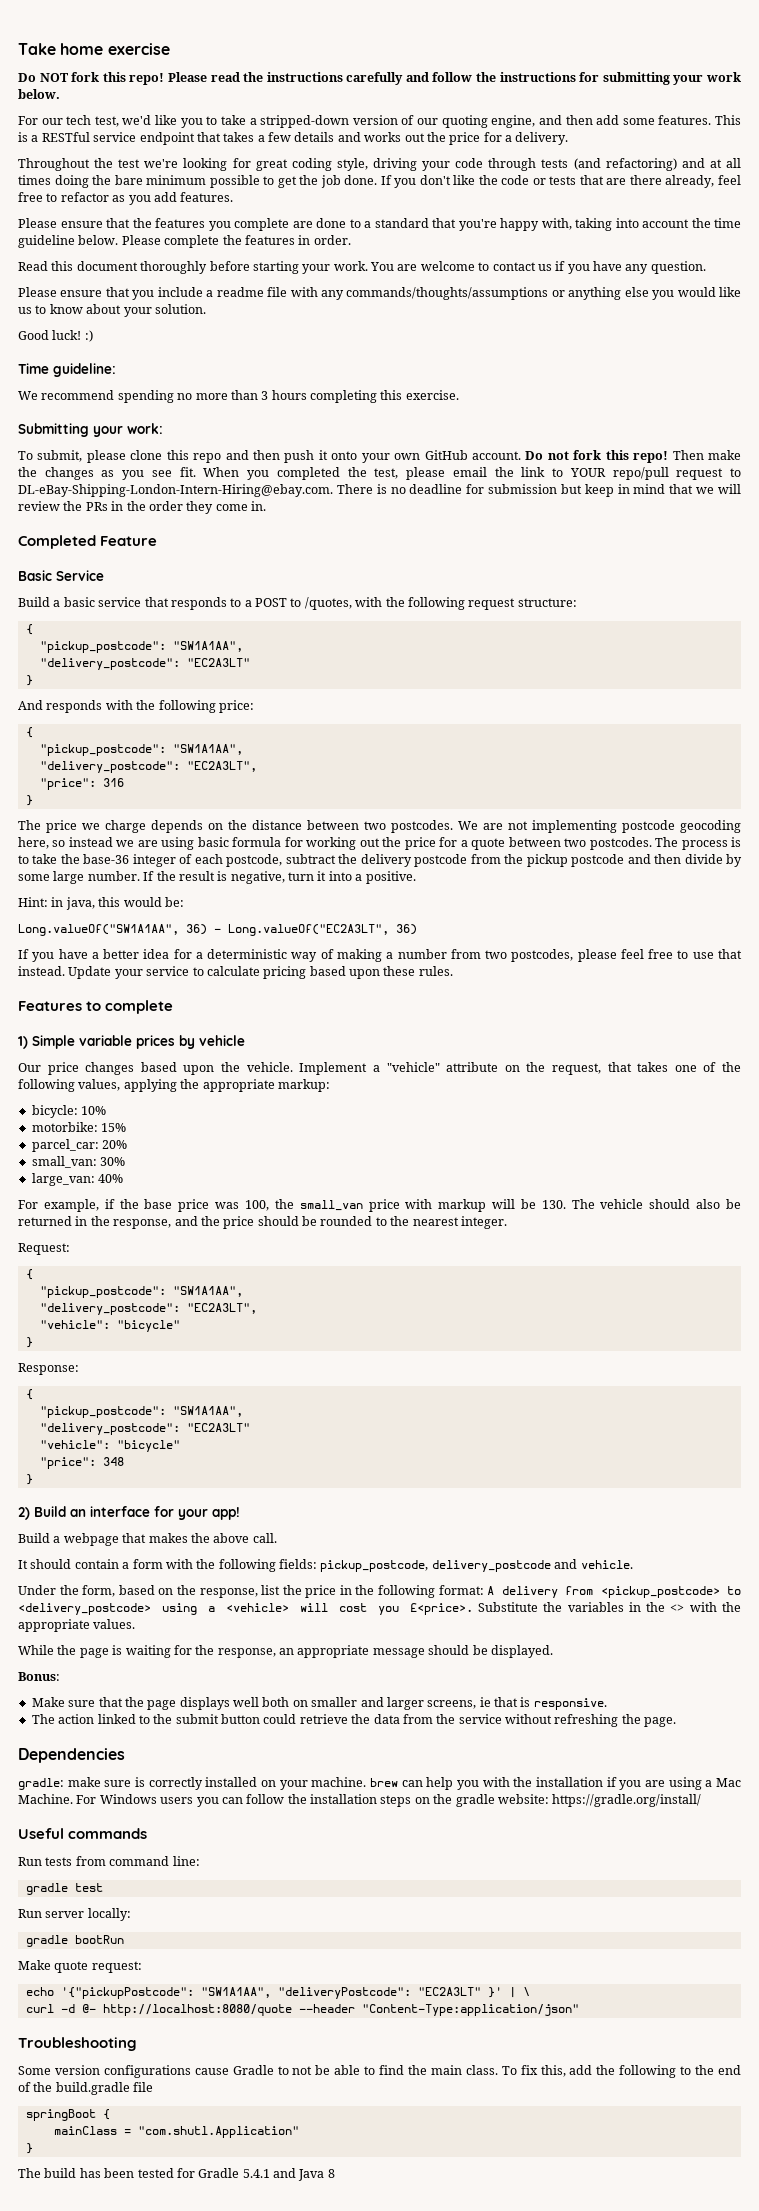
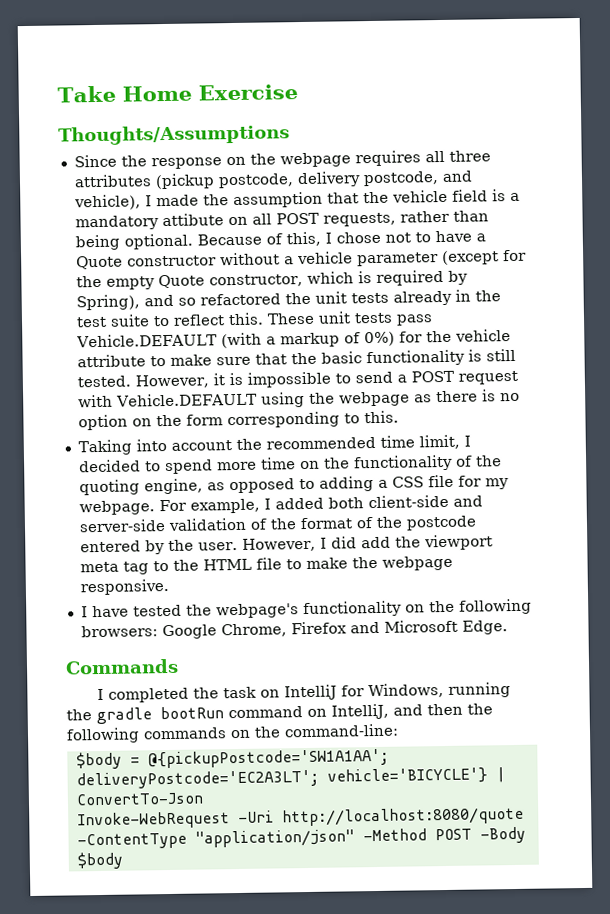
[60,43,170,55] [18,72,741,85] [18,89,60,99] [18,115,741,128] [18,132,569,145] [18,158,741,171] [18,175,742,188] [18,192,234,205] [18,218,741,231] [18,235,351,248] [18,261,706,274] [18,287,741,300] [18,304,206,317] [18,330,93,342] [18,363,116,377] [18,390,459,403] [18,423,163,437] [18,450,742,463] [18,467,741,480] [18,484,741,497] [18,501,266,514] [18,535,158,549] [18,570,104,581] [18,597,577,610] [25,624,33,635] [39,641,243,653] [39,658,250,670] [25,675,33,686] [18,700,254,713] [25,727,33,738] [39,744,243,756] [39,761,257,773] [39,778,124,790] [25,795,33,806] [18,820,741,833] [18,837,742,850] [18,854,743,867] [18,871,416,884] [18,897,184,910] [18,924,417,936] [18,949,742,962] [18,966,453,979] [18,1000,174,1014] [18,1035,245,1049] [18,1062,741,1075] [18,1079,330,1092] [31,1105,107,1118] [31,1122,127,1132] [31,1139,128,1152] [31,1156,126,1168] [31,1173,124,1186] [18,1199,742,1212] [18,1216,507,1229] [18,1243,70,1255] [25,1269,33,1280] [39,1286,243,1298] [39,1303,257,1315] [39,1320,180,1332] [25,1337,33,1348] [18,1363,79,1375] [25,1389,33,1400] [39,1406,243,1418] [39,1423,250,1435] [39,1440,180,1452] [39,1457,124,1469] [25,1474,33,1485] [18,1506,240,1520] [18,1533,277,1546] [18,1559,633,1572] [18,1585,741,1598] [18,1602,741,1615] [18,1619,136,1632] [18,1645,553,1658] [18,1672,60,1681] [31,1697,607,1710] [31,1714,677,1727] [18,1748,125,1763] [18,1777,741,1790] [18,1794,702,1807] [18,1828,148,1839] [18,1856,200,1866] [25,1883,103,1895] [18,1908,131,1921] [25,1935,124,1947] [18,1960,142,1973] [25,1987,530,1999] [25,2004,579,2016] [18,2037,137,2051] [18,2065,742,2078] [18,2082,154,2095] [25,2109,110,2121] [53,2126,299,2138] [25,2143,33,2154] [18,2168,335,2181] home exercise // Do NOT fork this repo! Please read the instructions carefully and follow the instructions for submitting your work below. // For our tech test, we'd like you to take a stripped-down version of our quoting engine, and then add some features. This is a RESTful service endpoint that takes a few details and works out the price for a delivery. // Throughout the test we're looking for great coding style, driving your code through tests (and refactoring) and at all times doing the bare minimum possible to get the job done. If you don't like the code or tests that are there already, feel free to refactor as you add features. // Please ensure that the features you complete are done to a standard that you're happy with, taking into account the time guideline below. Please complete the features in order. // Read this document thoroughly before starting your work. You are welcome to contact us if you have any question. // Please ensure that you include a readme file with any commands/thoughts/assumptions or anything else you would like us to know about your solution. // Good luck! :) // Time guideline: // We recommend spending no more than 3 hours completing this exercise. // Submitting your work: // To submit, please clone this repo and then push it onto your own GitHub account. Do not fork this repo! Then make the changes as you see fit. When you completed the test, please email the link to YOUR repo/pull request to DL-eBay-Shipping-London-Intern-Hiring@ebay.com. There is no deadline for submission but keep in mind that we will review the PRs in the order they come in. // Completed Feature // Basic Service // Build a basic service that responds to a POST to /quotes, with the following request structure: // { // "pickup_postcode": "SW1A1AA", // "delivery_postcode": "EC2A3LT" // } // And responds with the following price: // { // "pickup_postcode": "SW1A1AA", // "delivery_postcode": "EC2A3LT", // "price": 316 // } // The price we charge depends on the distance between two postcodes. We are not implementing postcode geocoding here, so instead we are using basic formula for working out the price for a quote between two postcodes. The process is to take the base-36 integer of each postcode, subtract the delivery postcode from the pickup postcode and then divide by some large number. If the result is negative, turn it into a positive. // Hint: in java, this would be: // Long.valueOf("SW1A1AA", 36) - Long.valueOf("EC2A3LT", 36) // If you have a better idea for a deterministic way of making a number from two postcodes, please feel free to use that instead. Update your service to calculate pricing based upon these rules. // Features to complete // 1) Simple variable prices by vehicle // Our price changes based upon the vehicle. Implement a "vehicle" attribute on the request, that takes one of the following values, applying the appropriate markup: // bicycle: 10% // motorbike: 15% // parcel_car: 20% // small_van: 30% // large_van: 40% // For example, if the base price was 100, the small_van price with markup will be 130. The vehicle should also be returned in the response, and the price should be rounded to the nearest integer. // Request: // { // "pickup_postcode": "SW1A1AA", // "delivery_postcode": "EC2A3LT", // "vehicle": "bicycle" // } // Response: // { // "pickup_postcode": "SW1A1AA", // "delivery_postcode": "EC2A3LT" // "vehicle": "bicycle" // "price": 348 // } // 2) Build an interface for your app! // Build a webpage that makes the above call. // It should contain a form with the following fields: pickup_postcode, delivery_postcode and vehicle. // Under the form, based on the response, list the price in the following format: A delivery from <pickup_postcode> to <delivery_postcode> using a <vehicle> will cost you £<price>. Substitute the variables in the <> with the appropriate values. // While the page is waiting for the response, an appropriate message should be displayed. // Bonus: // Make sure that the page displays well both on smaller and larger screens, ie that is responsive. // The action linked to the submit button could retrieve the data from the service without refreshing the page. // Dependencies // gradle: make sure is correctly installed on your machine. brew can help you with the installation if you are using a Mac Machine. For Windows users you can follow the installation steps on the gradle website: https://gradle.org/install/ // Useful commands // Run tests from command line: // gradle test // Run server locally: // gradle bootRun // Make quote request: // echo '{"pickupPostcode": "SW1A1AA", "deliveryPostcode": "EC2A3LT" }' | \ // curl -d @- http://localhost:8080/quote --header "Content-Type:application/json" // Troubleshooting // Some version configurations cause Gradle to not be able to find the main class. To fix this, add the following to the end of the build.gradle file // springBoot { // mainClass = "com.shutl.Application" // } // The build has been tested for Gradle 5.4.1 and Java 8 -> [121,84,298,102] [58,124,290,146] [73,150,491,170] [73,170,473,190] [73,189,520,211] [74,210,489,231] [74,230,486,251] [75,249,527,270] [75,269,468,290] [75,289,501,311] [75,311,433,328] [75,329,511,349] [76,348,516,368] [76,370,518,389] [77,389,520,408] [77,410,399,431] [77,434,471,456] [78,454,502,475] [78,474,509,496] [78,494,483,516] [78,515,477,533] [79,534,493,555] [79,555,453,575] [79,578,169,596] [80,598,532,619] [80,619,508,640] [65,658,179,675] [97,682,512,703] [66,703,493,725] [66,723,399,744] [75,748,389,770] [75,767,506,790] [75,792,204,806] [76,806,524,830] [76,826,526,850] [76,851,123,870] Home Exercise // Thoughts/Assumptions // Since the response on the webpage requires all three attributes (pickup postcode, delivery postcode, and vehicle), I made the assumption that the vehicle field is a mandatory attibute on all POST requests, rather than being optional. Because of this, I chose not to have a Quote constructor without a vehicle parameter (except for the empty Quote constructor, which is required by Spring), and so refactored the unit tests already in the test suite to reflect this. These unit tests pass Vehicle.DEFAULT (with a markup of 0%) for the vehicle attribute to make sure that the basic functionality is still tested. However, it is impossible to send a POST request with Vehicle.DEFAULT using the webpage as there is no option on the form corresponding to this. // Taking into account the recommended time limit, I decided to spend more time on the functionality of the quoting engine, as opposed to adding a CSS file for my webpage. For example, I added both client-side and server-side validation of the format of the postcode entered by the user. However, I did add the viewport meta tag to the HTML file to make the webpage responsive. // I have tested the webpage's functionality on the following browsers: Google Chrome, Firefox and Microsoft Edge. // Commands // I completed the task on IntelliJ for Windows, running the gradle bootRun command on IntelliJ, and then the following commands on the command-line: // $body = @{pickupPostcode='SW1A1AA'; deliveryPostcode='EC2A3LT'; vehicle='BICYCLE'} | ConvertTo-Json // Invoke-WebRequest -Uri http://localhost:8080/quote -ContentType "application/json" -Method POST -Body $body

